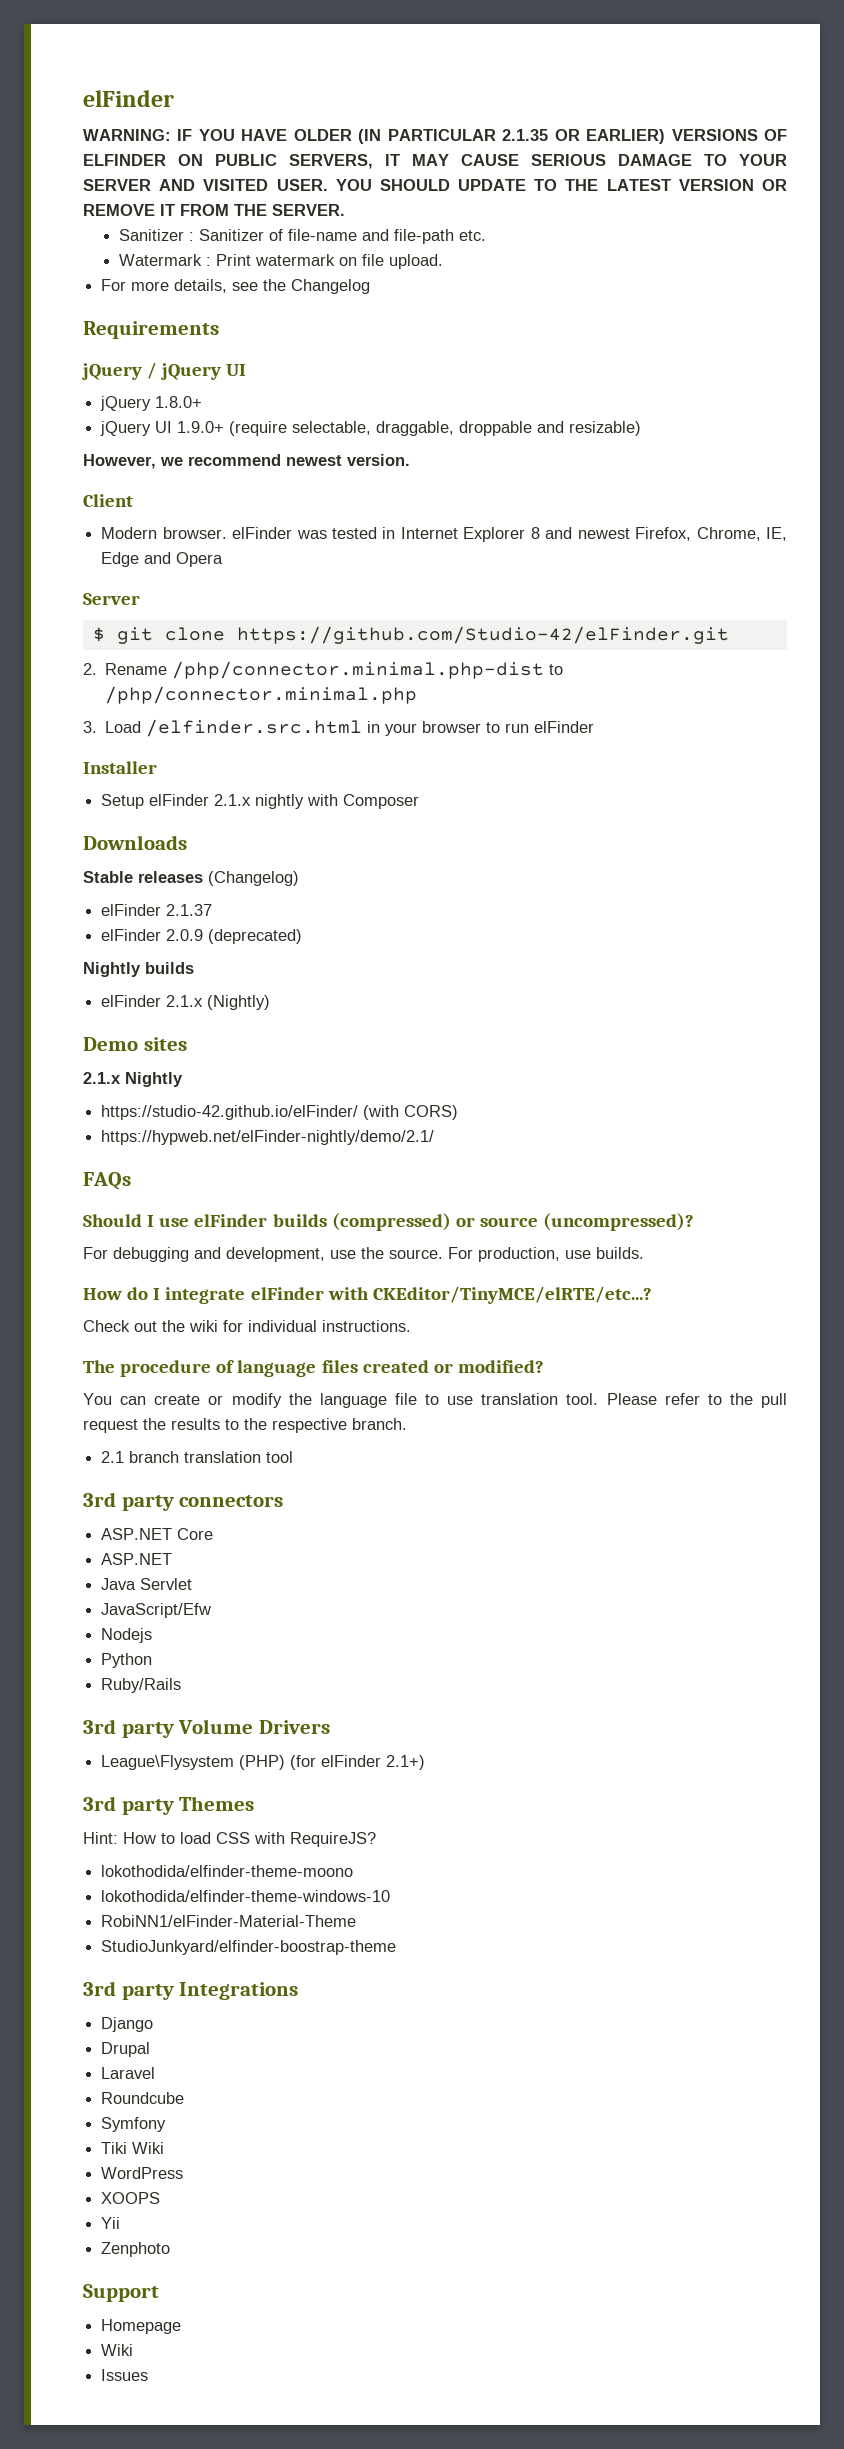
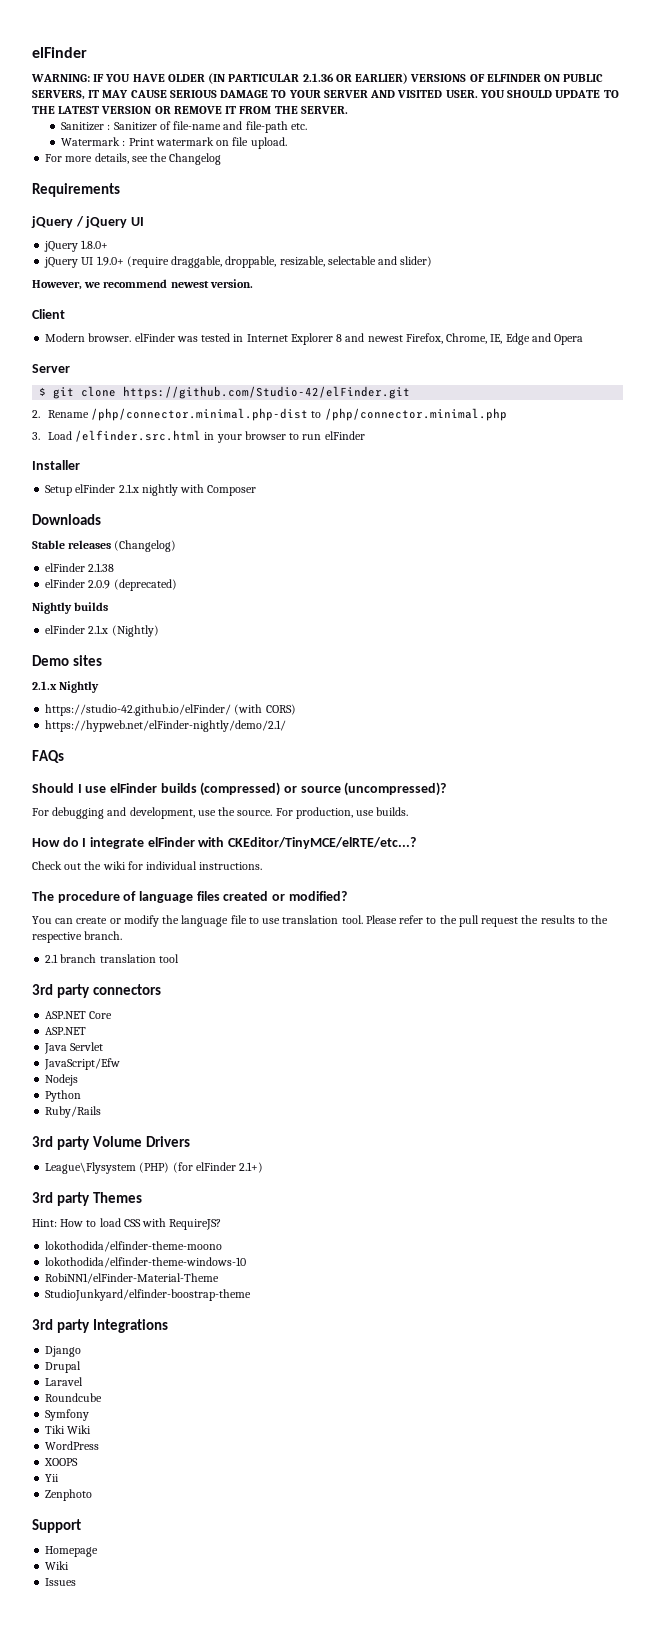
[502,129,549,141] 2.1.35 -> [302,73,334,82] 2.1.36
[292,421,642,436] selectable, draggable, droppable and resizable) -> [171,256,433,268] draggable, droppable, resizable, selectable and slider)
[166,904,213,916] 2.1.37 -> [88,563,115,572] 2.1.38

